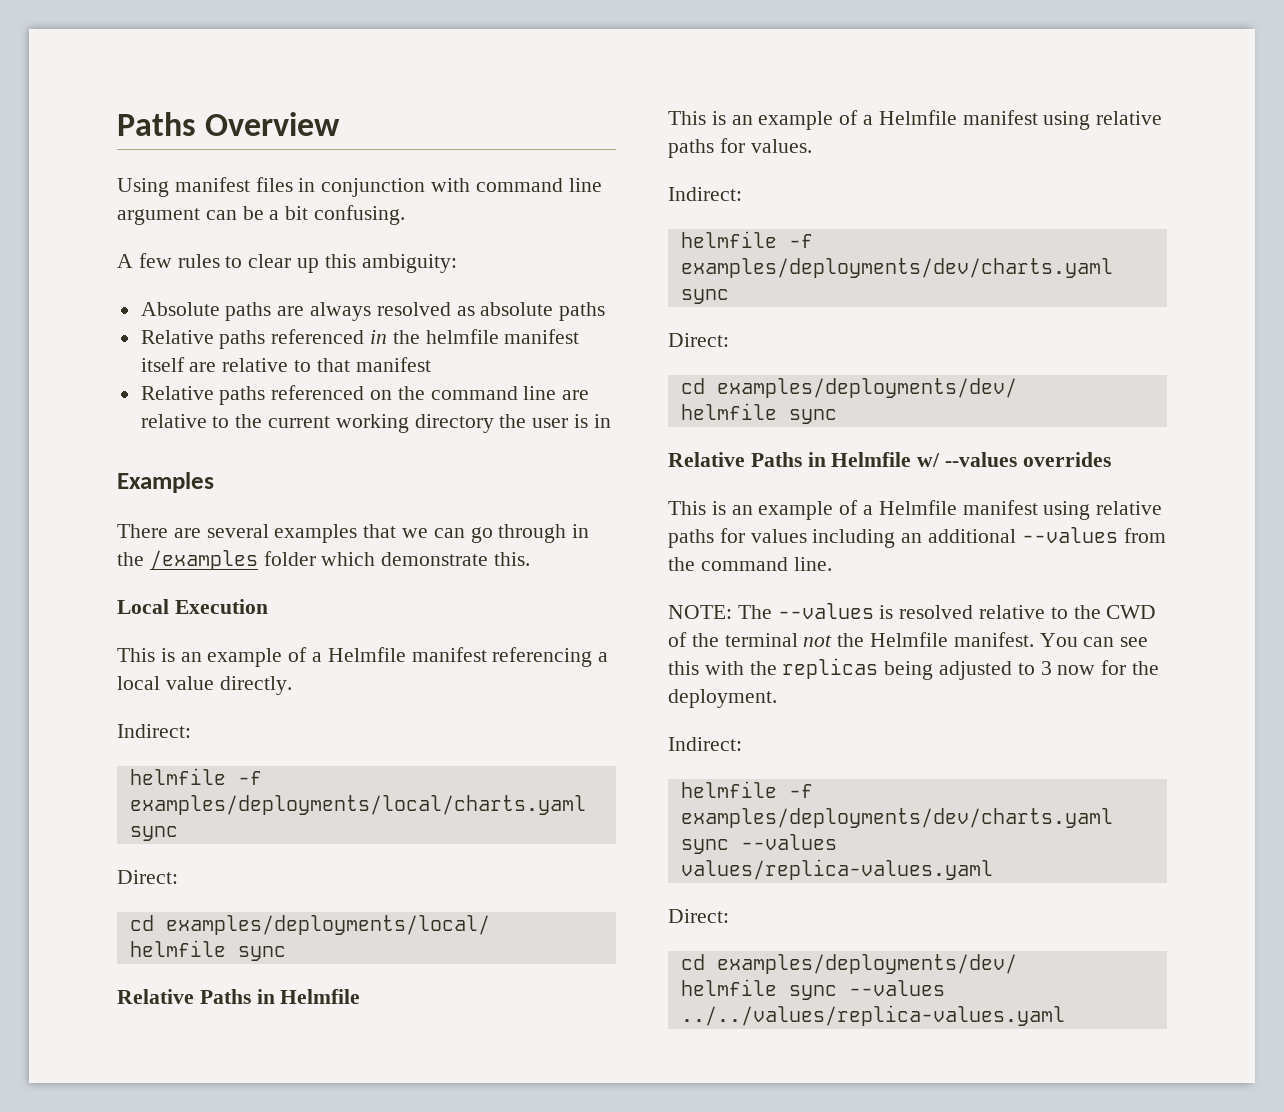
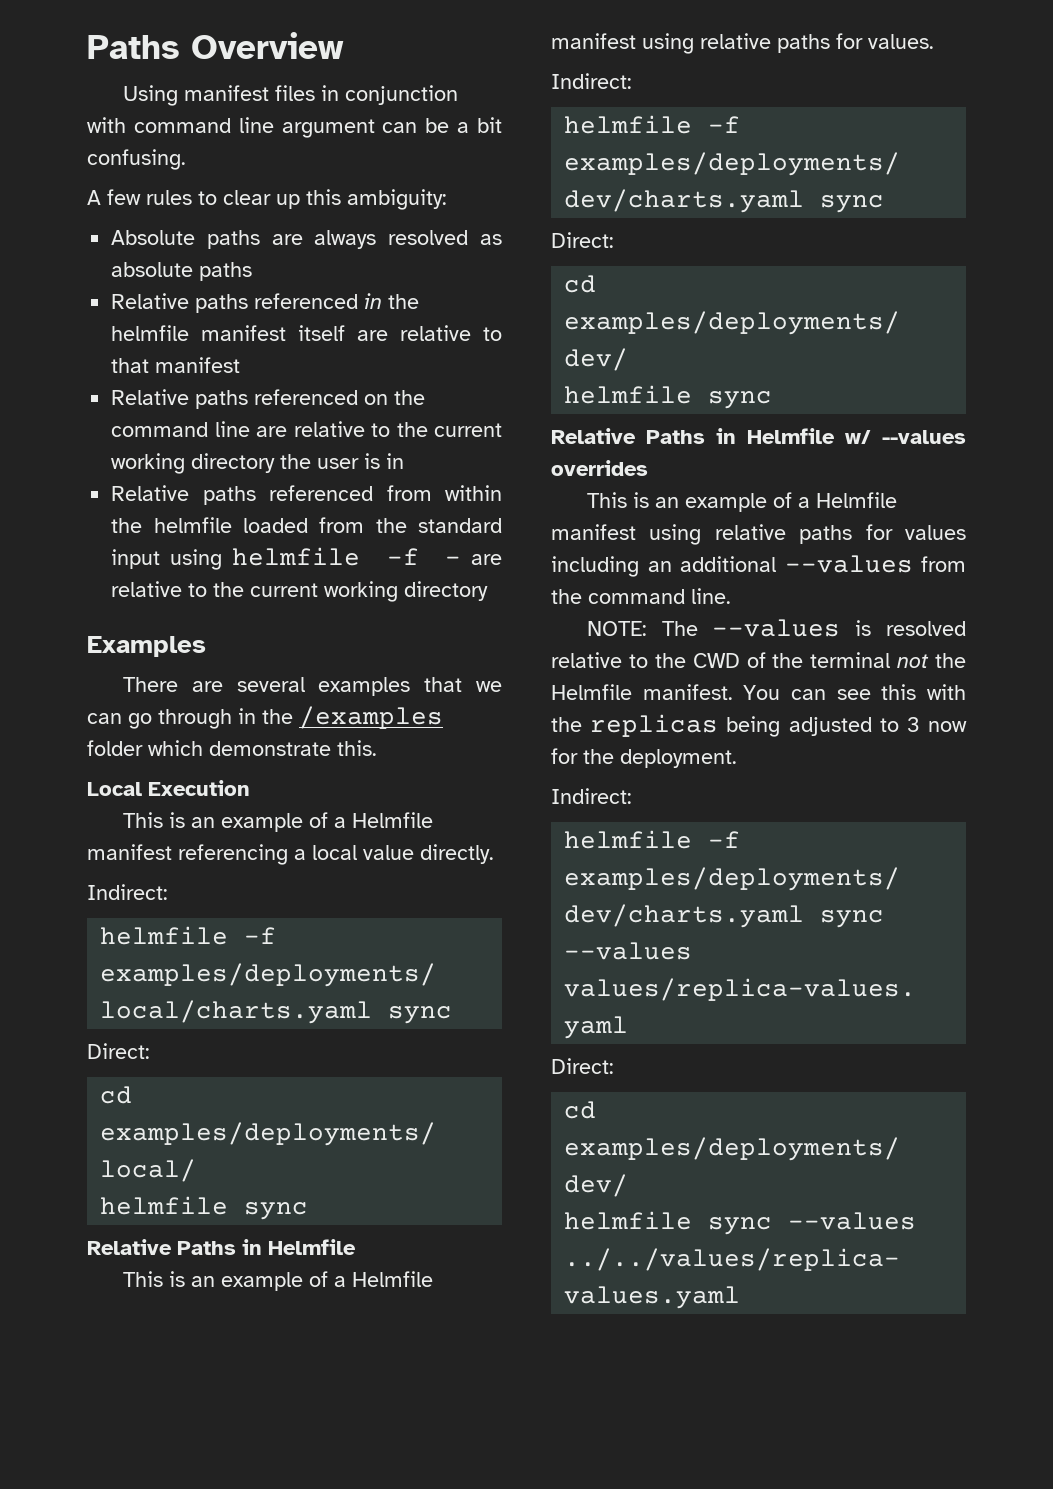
(611, 421) none -> [111,485,502,505] [111,517,503,533] [111,547,502,570] [111,581,489,602] // Relative paths referenced from within the helmfile loaded from the standard input using helmfile -f - are relative to the current working directory

